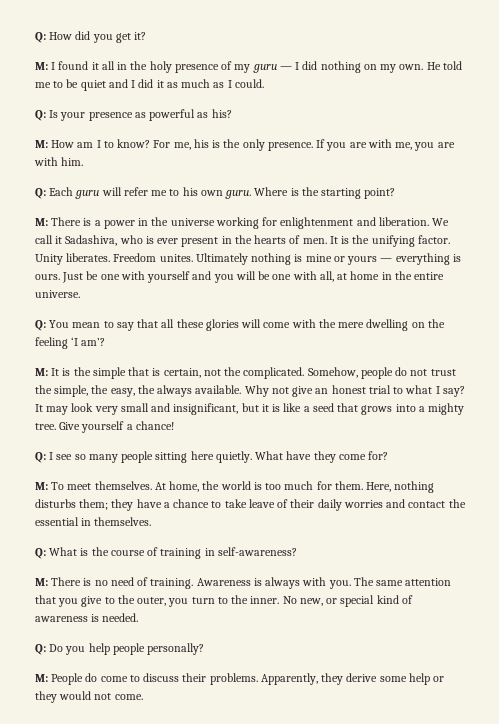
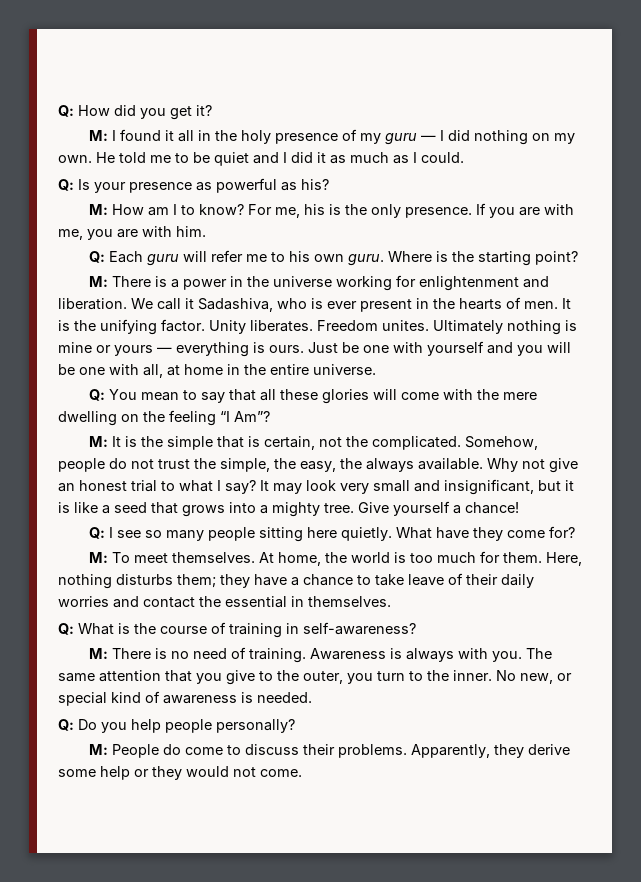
[71,337,106,346] ‘I am’? -> [220,411,270,422] “I Am”?

